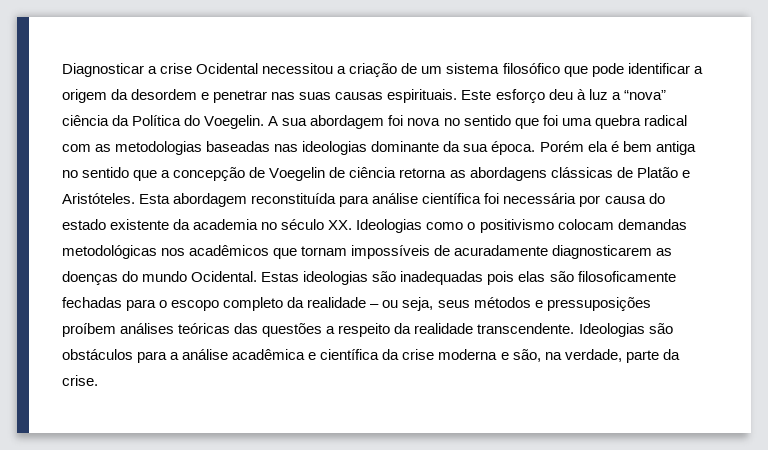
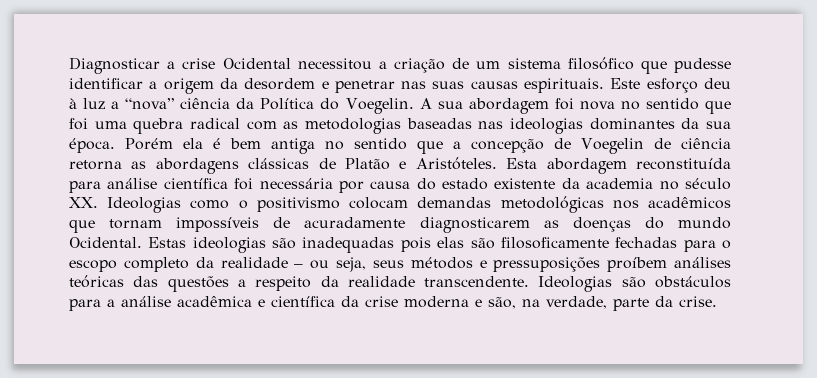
[591,63,624,77] pode -> [674,58,731,73] pudesse
[371,141,440,152] dominante -> [589,118,675,130] dominantes

